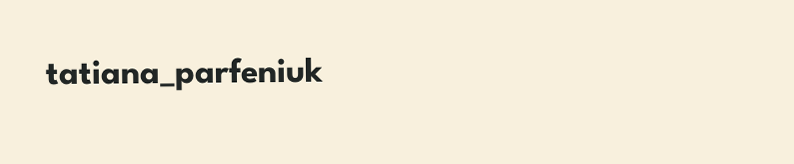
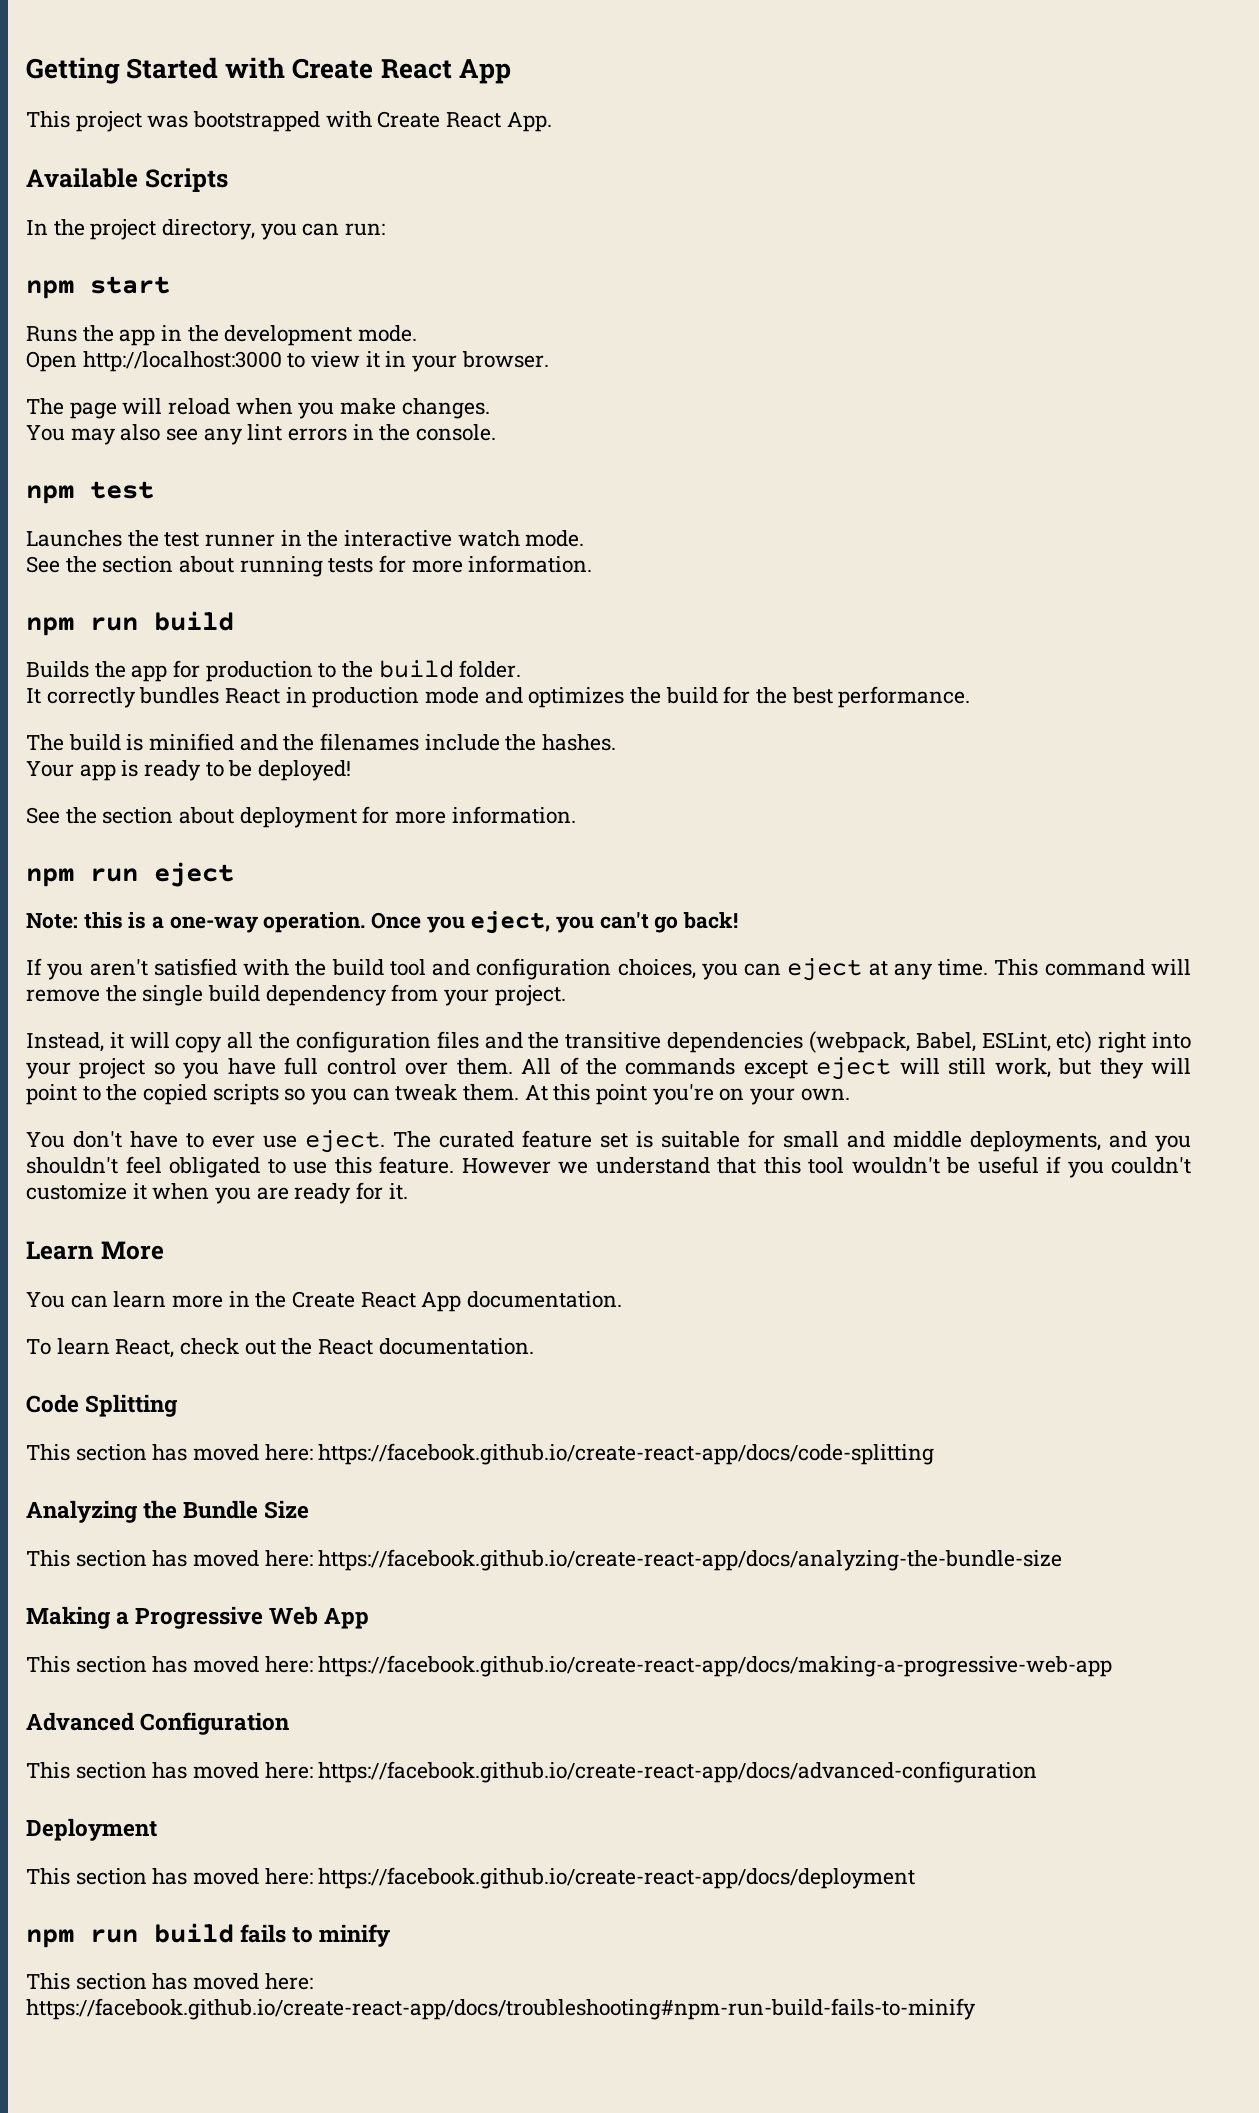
[45,56,324,93] tatiana_parfeniuk -> [26,57,511,84] [26,111,552,132] [26,168,228,192] [26,219,386,240] [26,276,170,299] [26,325,418,346] [26,351,549,372] [26,398,490,419] [26,424,497,445] [26,481,154,504] [26,530,585,547] [26,555,593,577] [26,611,234,636] [26,660,522,682] [26,686,971,708] [26,733,617,751] [26,760,352,781] [26,806,576,828] [26,862,234,887] [26,911,739,934] [26,958,1192,981] [26,984,566,1006] [26,1031,1191,1053] [26,1057,1192,1080] [26,1084,850,1105] [26,1130,1191,1153] [26,1156,1191,1178] [26,1182,408,1204] [26,1241,164,1260] [26,1291,623,1312] [26,1338,534,1358] [26,1394,179,1417] [26,1443,935,1465] [26,1500,310,1523] [26,1549,1063,1571] [26,1606,370,1629] [26,1655,1113,1677] [26,1712,290,1735] [26,1761,1038,1783] [26,1818,157,1841] [26,1867,916,1889] [26,1923,391,1948] [26,1973,313,1990] [26,1998,976,2020] Getting Started with Create React App // This project was bootstrapped with Create React App. // Available Scripts // In the project directory, you can run: // npm start // Runs the app in the development mode. // Open http://localhost:3000 to view it in your browser. // The page will reload when you make changes. // You may also see any lint errors in the console. // npm test // Launches the test runner in the interactive watch mode. // See the section about running tests for more information. // npm run build // Builds the app for production to the build folder. // It correctly bundles React in production mode and optimizes the build for the best performance. // The build is minified and the filenames include the hashes. // Your app is ready to be deployed! // See the section about deployment for more information. // npm run eject // Note: this is a one-way operation. Once you eject, you can't go back! // If you aren't satisfied with the build tool and configuration choices, you can eject at any time. This command will remove the single build dependency from your project. // Instead, it will copy all the configuration files and the transitive dependencies (webpack, Babel, ESLint, etc) right into your project so you have full control over them. All of the commands except eject will still work, but they will point to the copied scripts so you can tweak them. At this point you're on your own. // You don't have to ever use eject. The curated feature set is suitable for small and middle deployments, and you shouldn't feel obligated to use this feature. However we understand that this tool wouldn't be useful if you couldn't customize it when you are ready for it. // Learn More // You can learn more in the Create React App documentation. // To learn React, check out the React documentation. // Code Splitting // This section has moved here: https://facebook.github.io/create-react-app/docs/code-splitting // Analyzing the Bundle Size // This section has moved here: https://facebook.github.io/create-react-app/docs/analyzing-the-bundle-size // Making a Progressive Web App // This section has moved here: https://facebook.github.io/create-react-app/docs/making-a-progressive-web-app // Advanced Configuration // This section has moved here: https://facebook.github.io/create-react-app/docs/advanced-configuration // Deployment // This section has moved here: https://facebook.github.io/create-react-app/docs/deployment // npm run build fails to minify // This section has moved here: https://facebook.github.io/create-react-app/docs/troubleshooting#npm-run-build-fails-to-minify

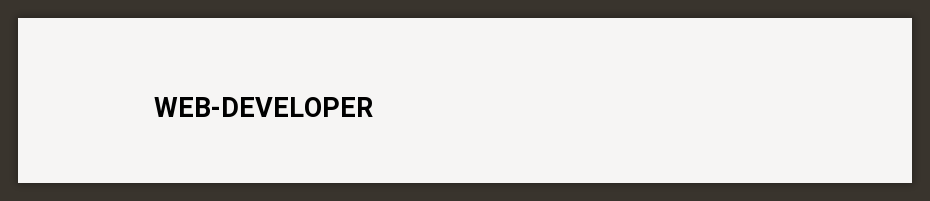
[26,57,511,84] [26,111,552,132] [26,168,228,192] [26,219,386,240] [26,276,170,299] [26,325,418,346] [26,351,549,372] [26,398,490,419] [26,424,497,445] [26,481,154,504] [26,530,585,547] [26,555,593,577] [26,611,234,636] [26,660,522,682] [26,686,971,708] [26,733,617,751] [26,760,352,781] [26,806,576,828] [26,862,234,887] [26,911,739,934] [26,958,1192,981] [26,984,566,1006] [26,1031,1191,1053] [26,1057,1192,1080] [26,1084,850,1105] [26,1130,1191,1153] [26,1156,1191,1178] [26,1182,408,1204] [26,1241,164,1260] [26,1291,623,1312] [26,1338,534,1358] [26,1394,179,1417] [26,1443,935,1465] [26,1500,310,1523] [26,1549,1063,1571] [26,1606,370,1629] [26,1655,1113,1677] [26,1712,290,1735] [26,1761,1038,1783] [26,1818,157,1841] [26,1867,916,1889] [26,1923,391,1948] [26,1973,313,1990] [26,1998,976,2020] Getting Started with Create React App // This project was bootstrapped with Create React App. // Available Scripts // In the project directory, you can run: // npm start // Runs the app in the development mode. // Open http://localhost:3000 to view it in your browser. // The page will reload when you make changes. // You may also see any lint errors in the console. // npm test // Launches the test runner in the interactive watch mode. // See the section about running tests for more information. // npm run build // Builds the app for production to the build folder. // It correctly bundles React in production mode and optimizes the build for the best performance. // The build is minified and the filenames include the hashes. // Your app is ready to be deployed! // See the section about deployment for more information. // npm run eject // Note: this is a one-way operation. Once you eject, you can't go back! // If you aren't satisfied with the build tool and configuration choices, you can eject at any time. This command will remove the single build dependency from your project. // Instead, it will copy all the configuration files and the transitive dependencies (webpack, Babel, ESLint, etc) right into your project so you have full control over them. All of the commands except eject will still work, but they will point to the copied scripts so you can tweak them. At this point you're on your own. // You don't have to ever use eject. The curated feature set is suitable for small and middle deployments, and you shouldn't feel obligated to use this feature. However we understand that this tool wouldn't be useful if you couldn't customize it when you are ready for it. // Learn More // You can learn more in the Create React App documentation. // To learn React, check out the React documentation. // Code Splitting // This section has moved here: https://facebook.github.io/create-react-app/docs/code-splitting // Analyzing the Bundle Size // This section has moved here: https://facebook.github.io/create-react-app/docs/analyzing-the-bundle-size // Making a Progressive Web App // This section has moved here: https://facebook.github.io/create-react-app/docs/making-a-progressive-web-app // Advanced Configuration // This section has moved here: https://facebook.github.io/create-react-app/docs/advanced-configuration // Deployment // This section has moved here: https://facebook.github.io/create-react-app/docs/deployment // npm run build fails to minify // This section has moved here: https://facebook.github.io/create-react-app/docs/troubleshooting#npm-run-build-fails-to-minify -> [154,97,373,117] WEB-DEVELOPER

